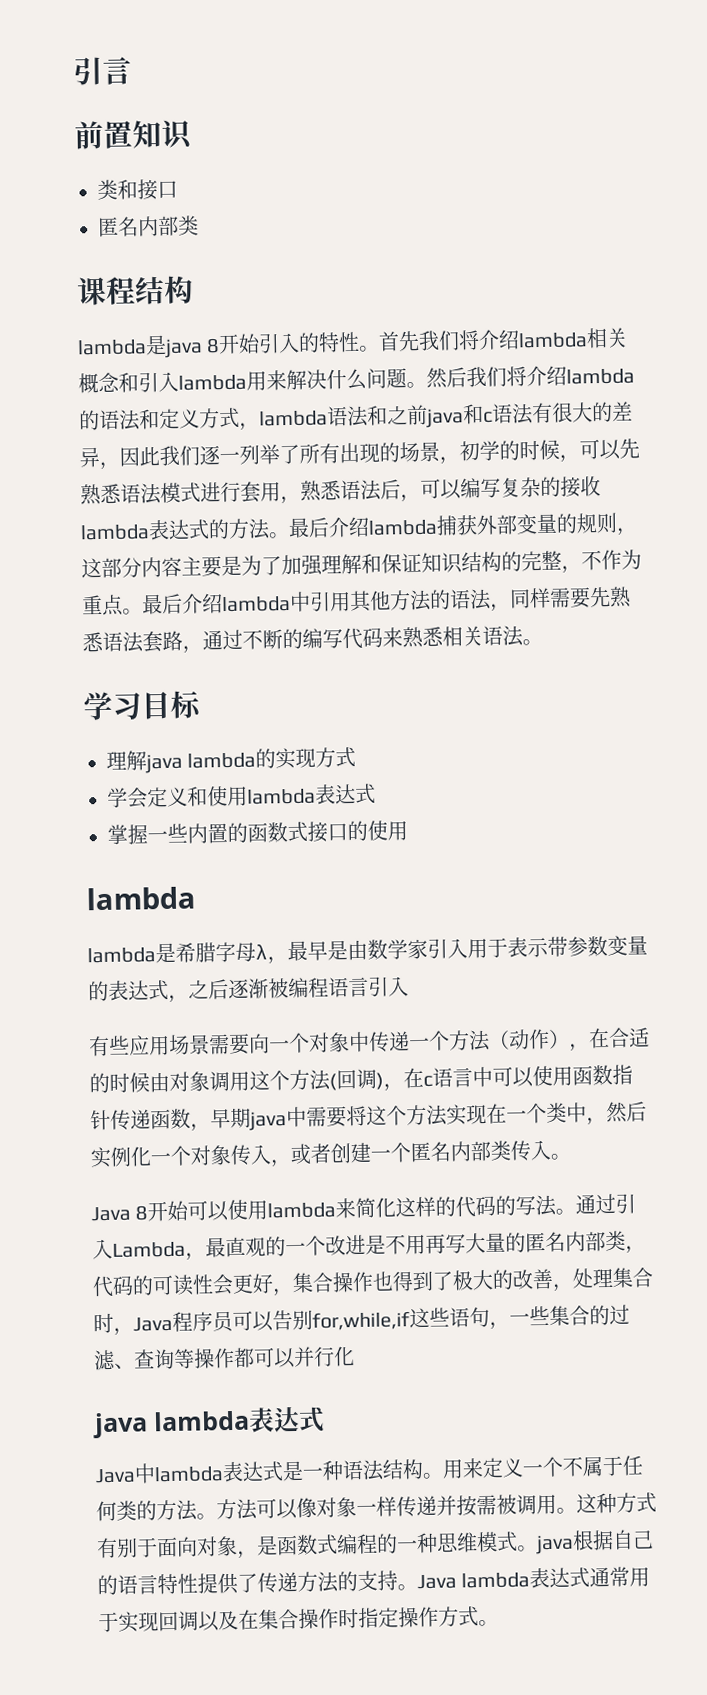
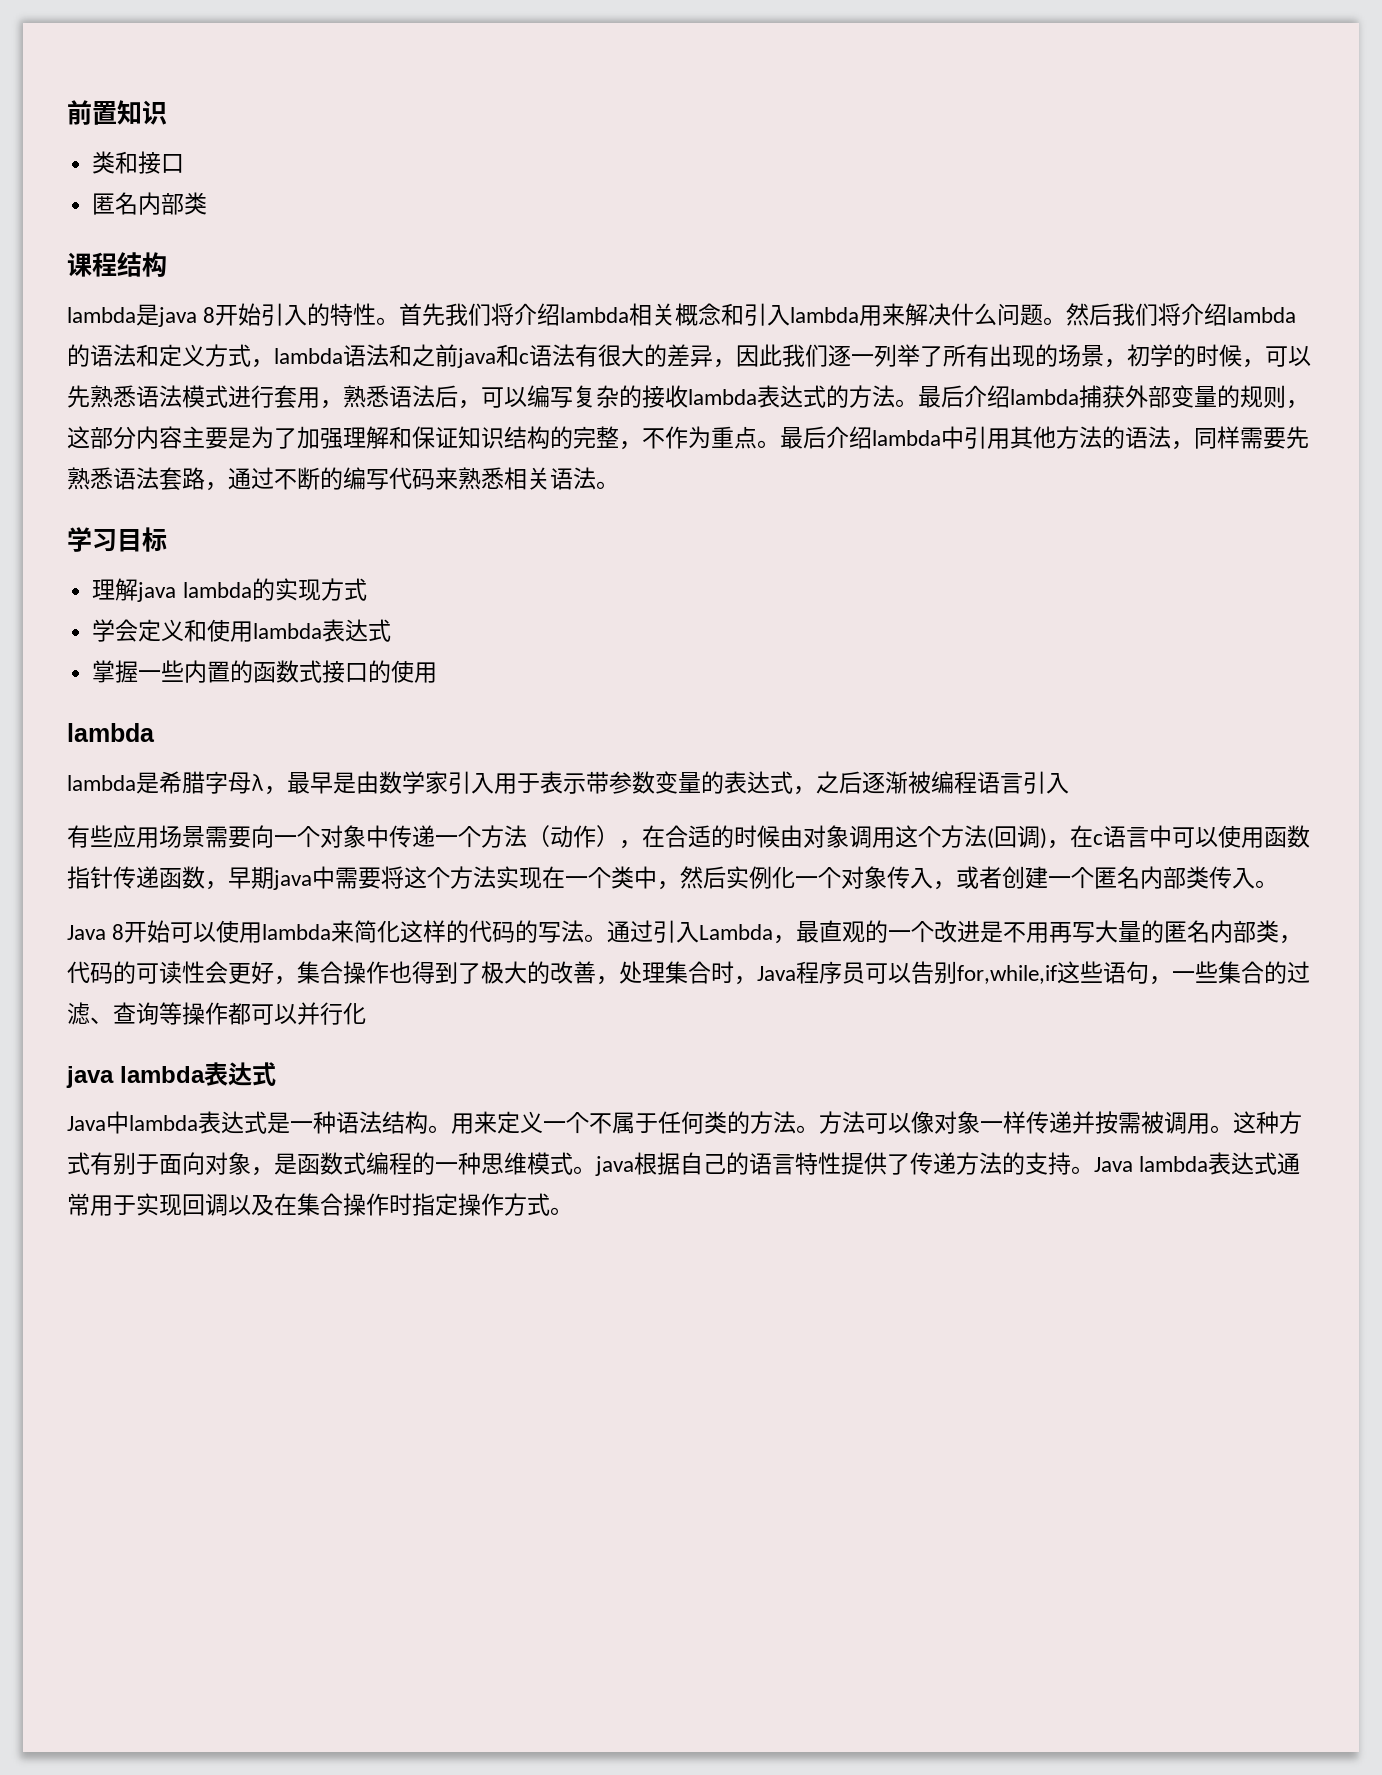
[73,56,132,86] 引言 // -> (67, 112) none

